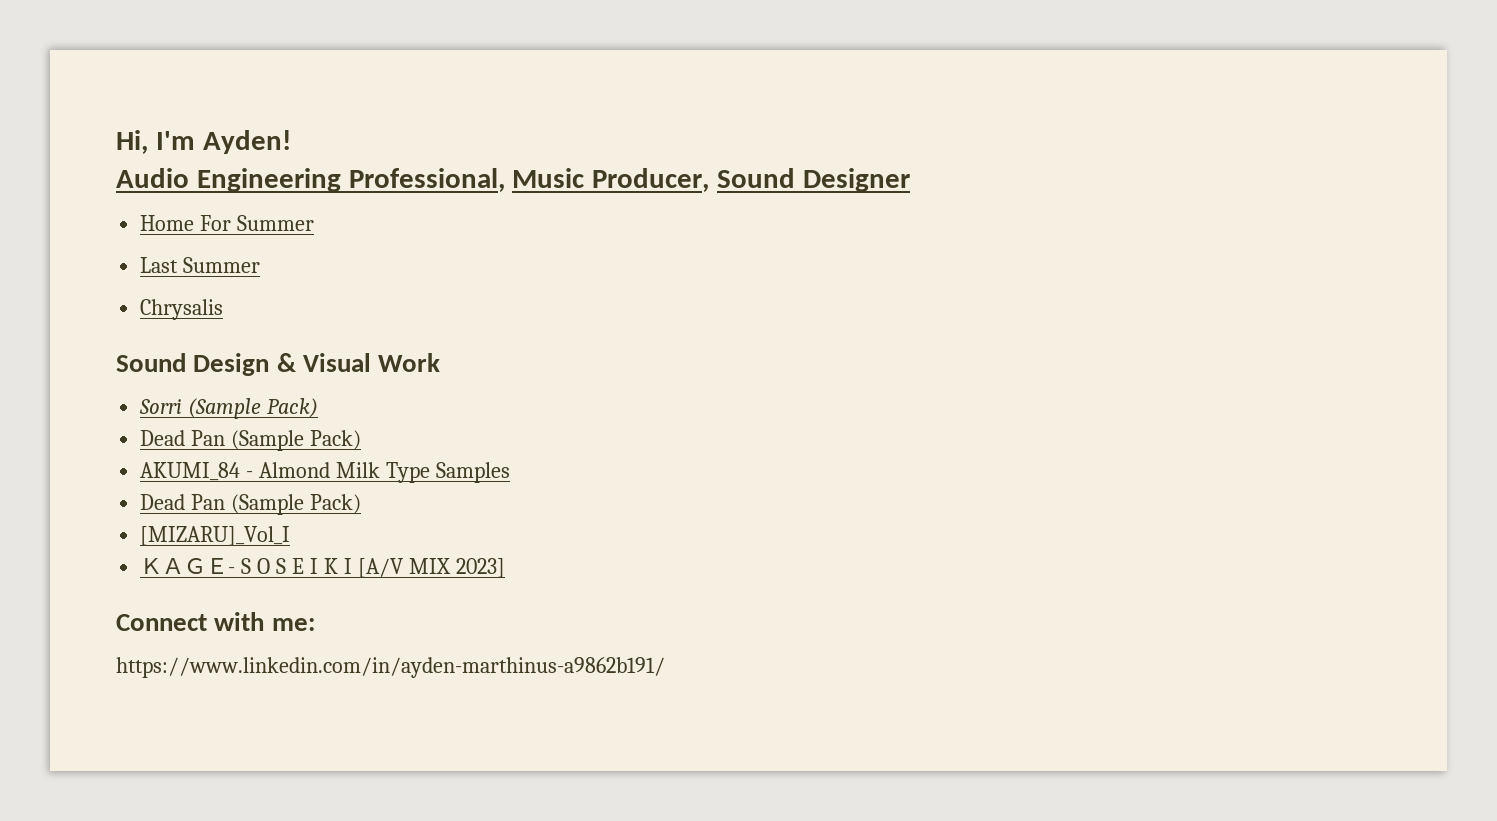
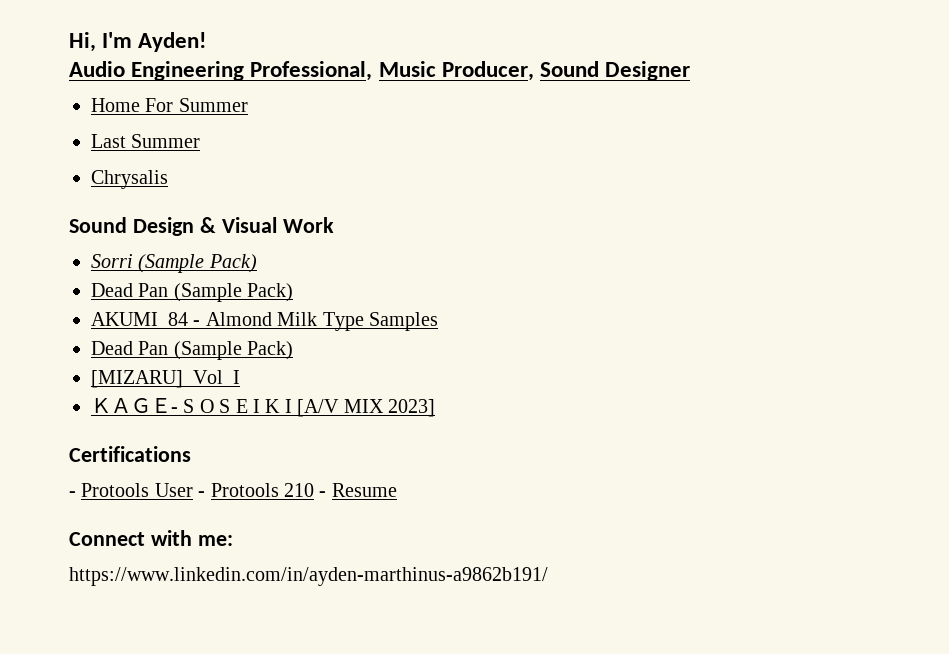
(505, 568) none -> [69,446,191,462] [69,483,397,497] // Certifications // - Protools User - Protools 210 - Resume

